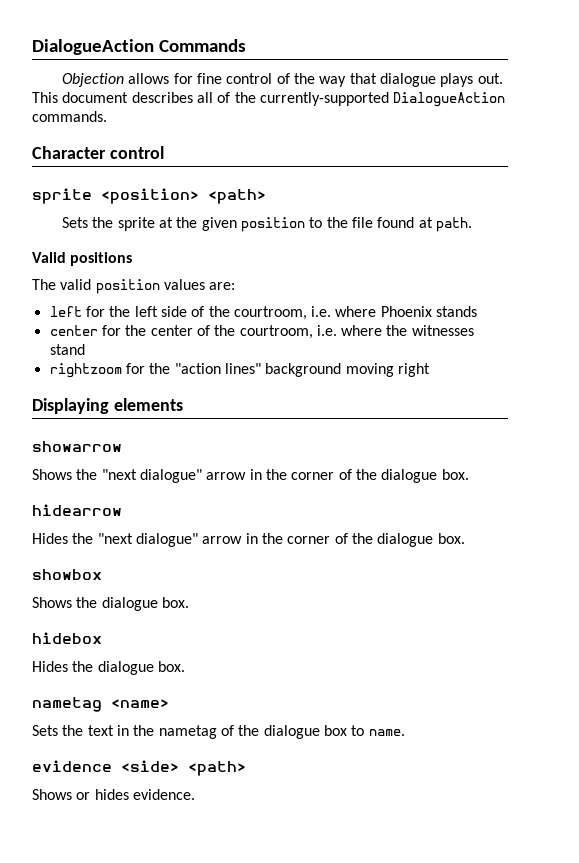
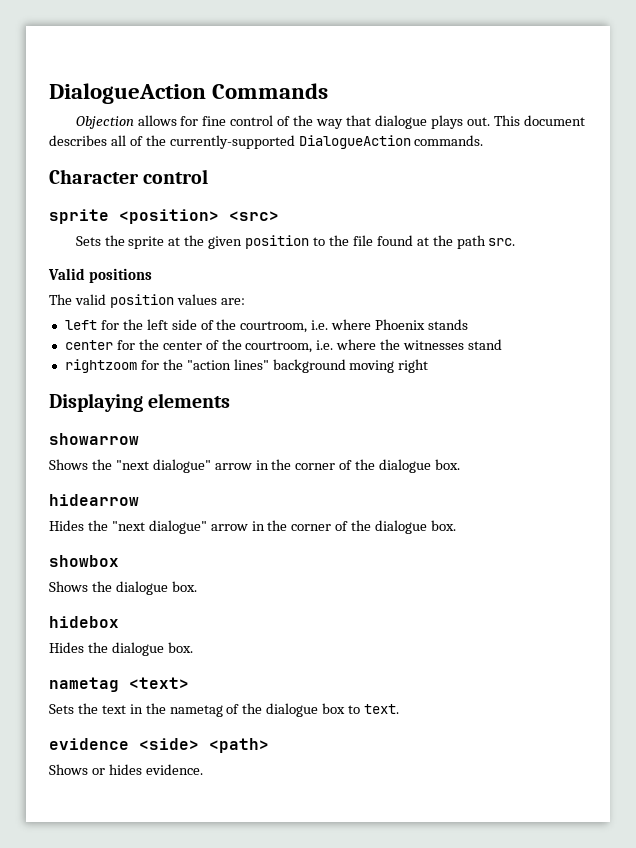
[208,189,266,204] <path> -> [229,211,279,221] <src>
[435,217,472,232] path. -> [432,235,516,249] the path src.
[111,699,169,708] <name> -> [129,677,189,689] <text>
[368,729,405,736] name. -> [364,704,400,714] text.

